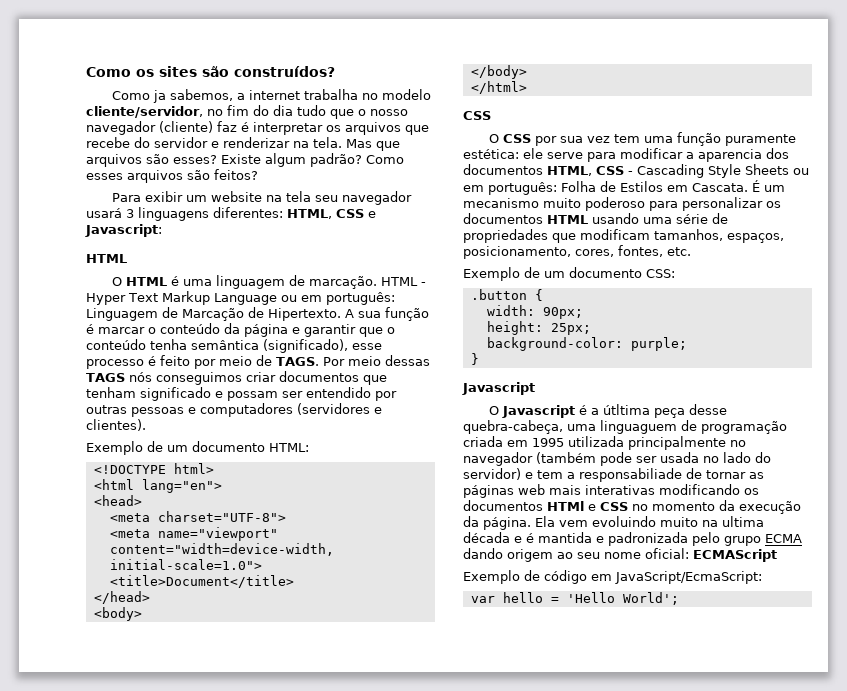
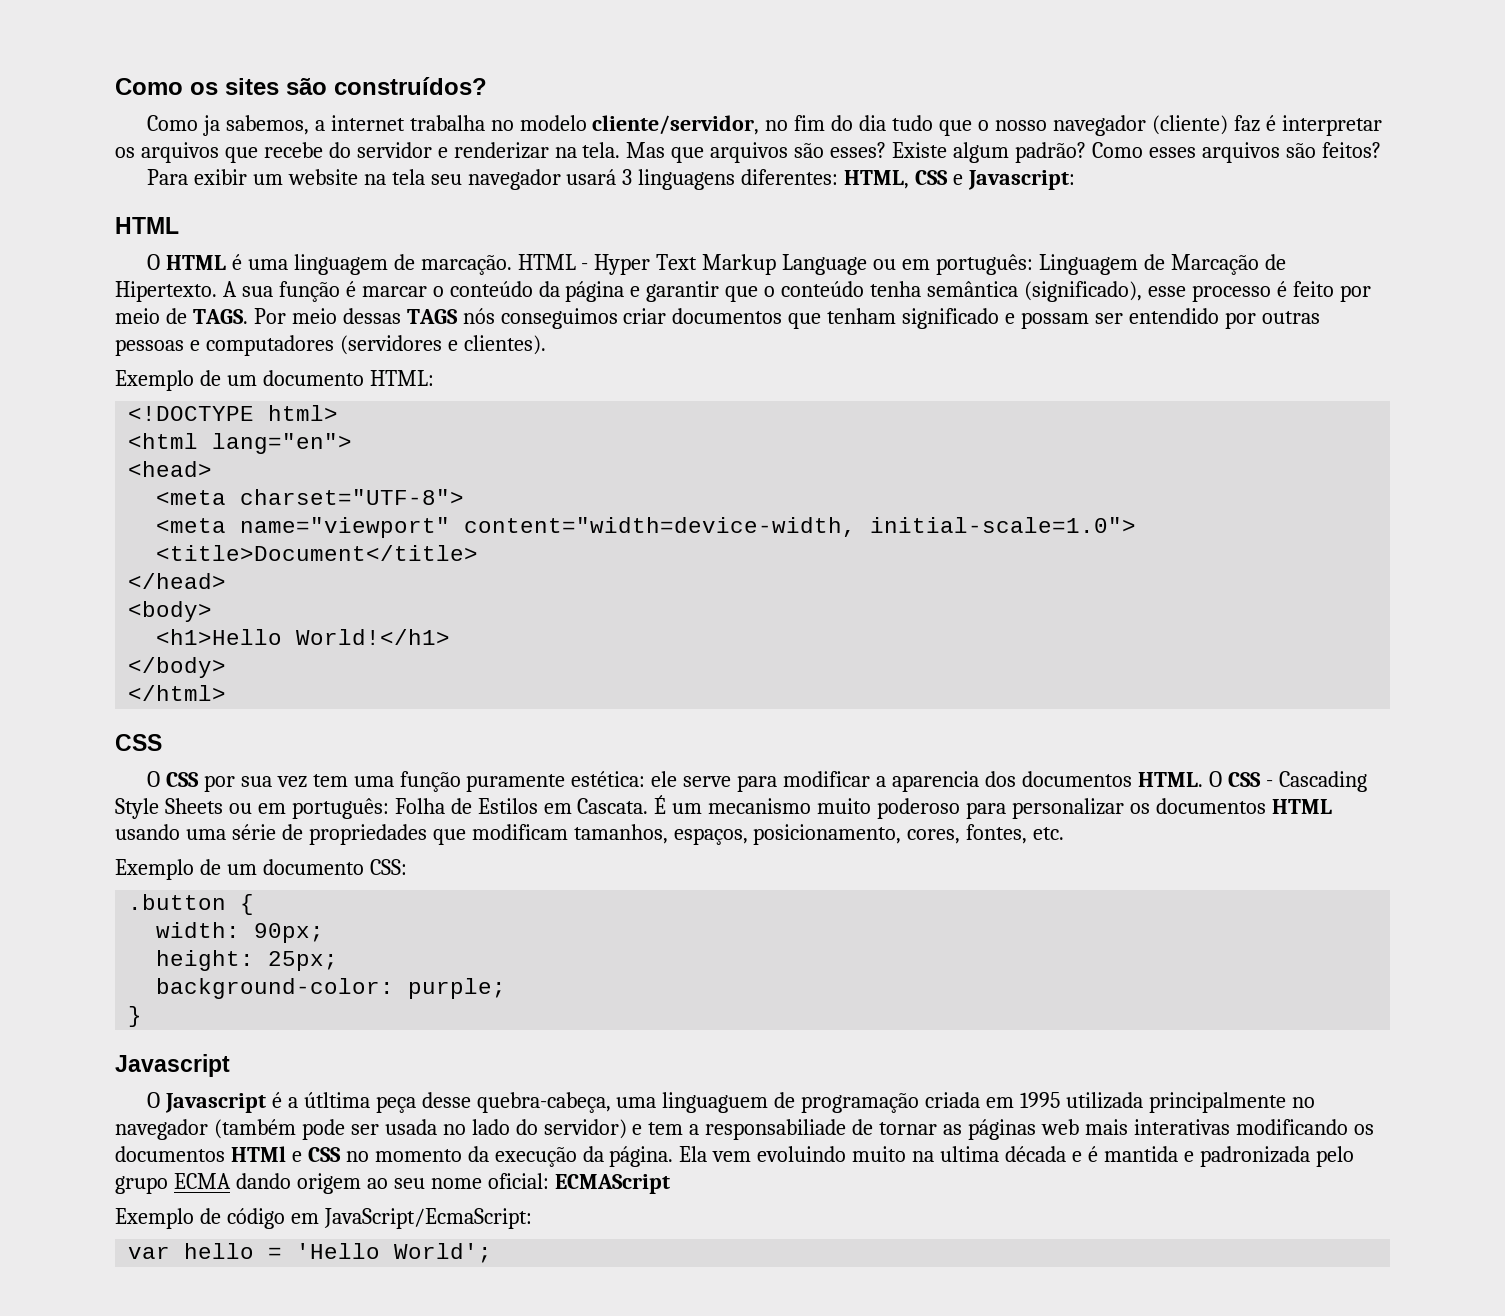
(142, 614) none -> [156,629,451,645] // <h1>Hello World!</h1>
[547,166,592,176] HTML, -> [1137,771,1222,787] HTML. O

